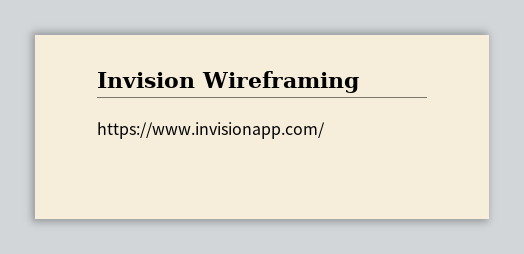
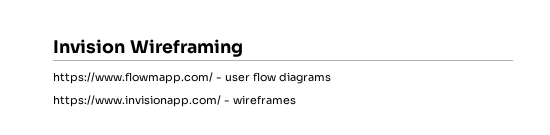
(359, 82) none -> [53,72,331,84] // https://www.flowmapp.com/ - user flow diagrams
(325, 130) none -> [224,95,296,105] - wireframes

